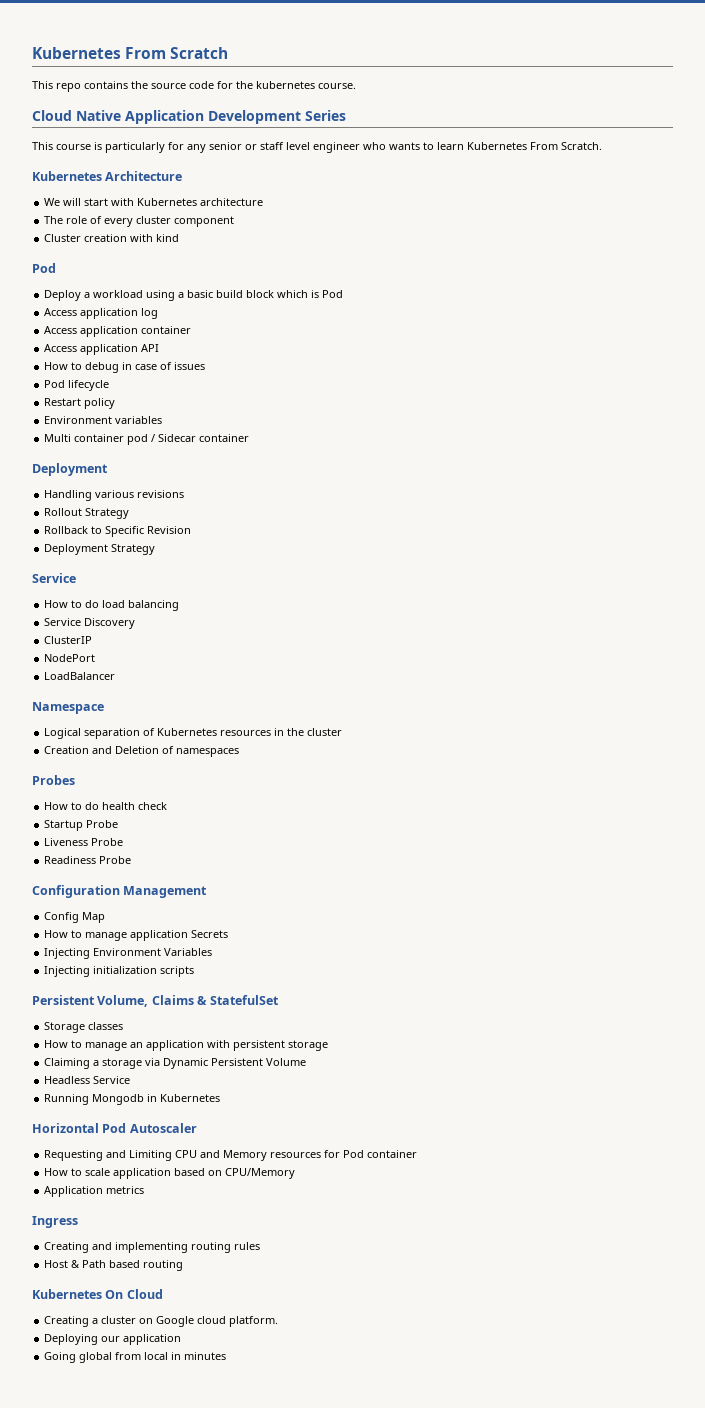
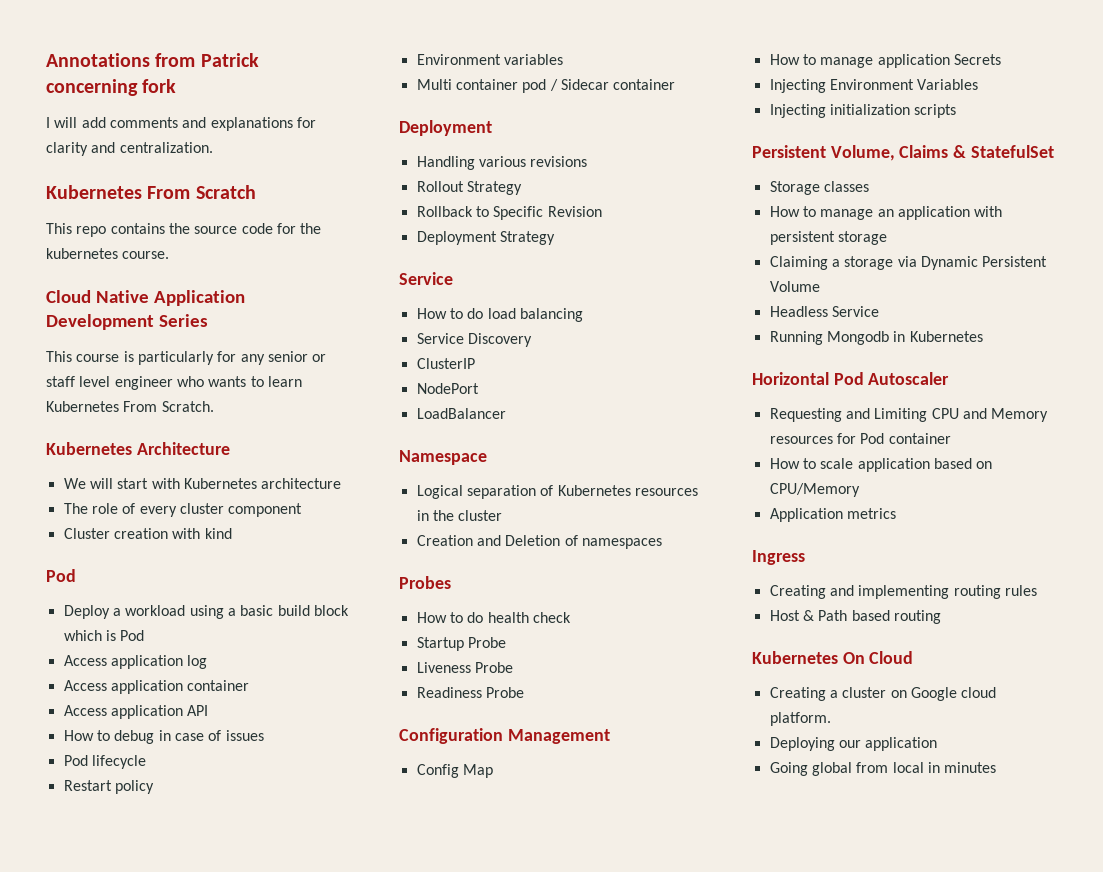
(32, 53) none -> [46,53,259,67] [46,79,177,96] [46,117,316,131] [46,142,213,156] Annotations from Patrick concerning fork // I will add comments and explanations for clarity and centralization. //

